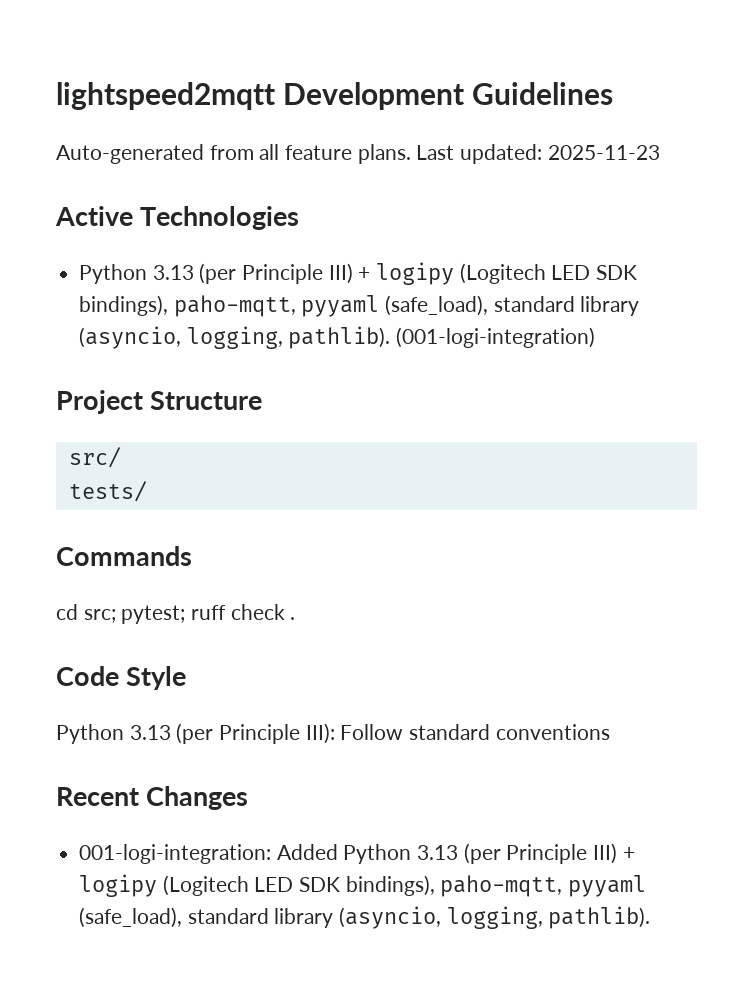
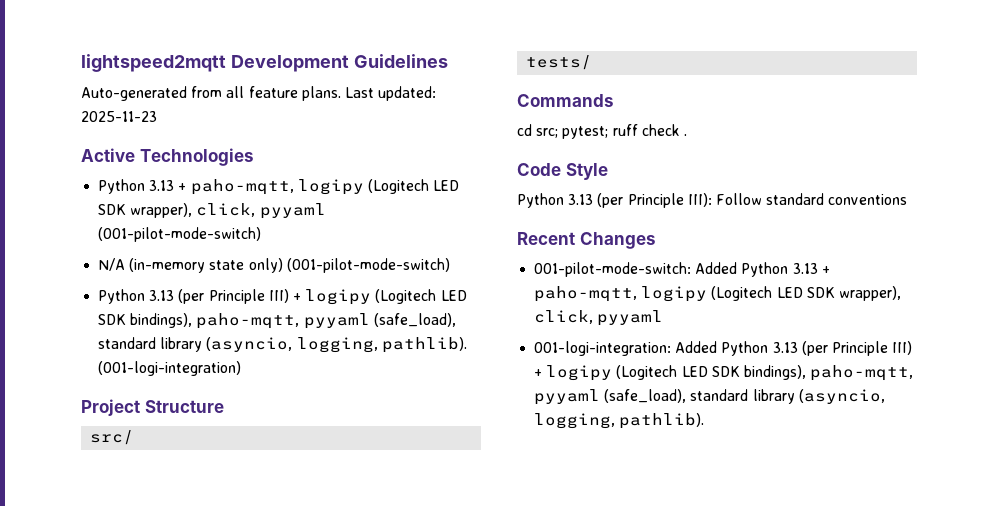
(300, 218) none -> [98,179,460,195] [98,203,326,219] [98,227,262,242] [98,258,450,273] // Python 3.13 + paho-mqtt, logipy (Logitech LED SDK wrapper), click, pyyaml (001-pilot-mode-switch) // N/A (in-memory state only) (001-pilot-mode-switch)
(249, 798) none -> [534,262,830,277] [534,286,901,302] [534,310,664,326] // 001-pilot-mode-switch: Added Python 3.13 + paho-mqtt, logipy (Logitech LED SDK wrapper), click, pyyaml

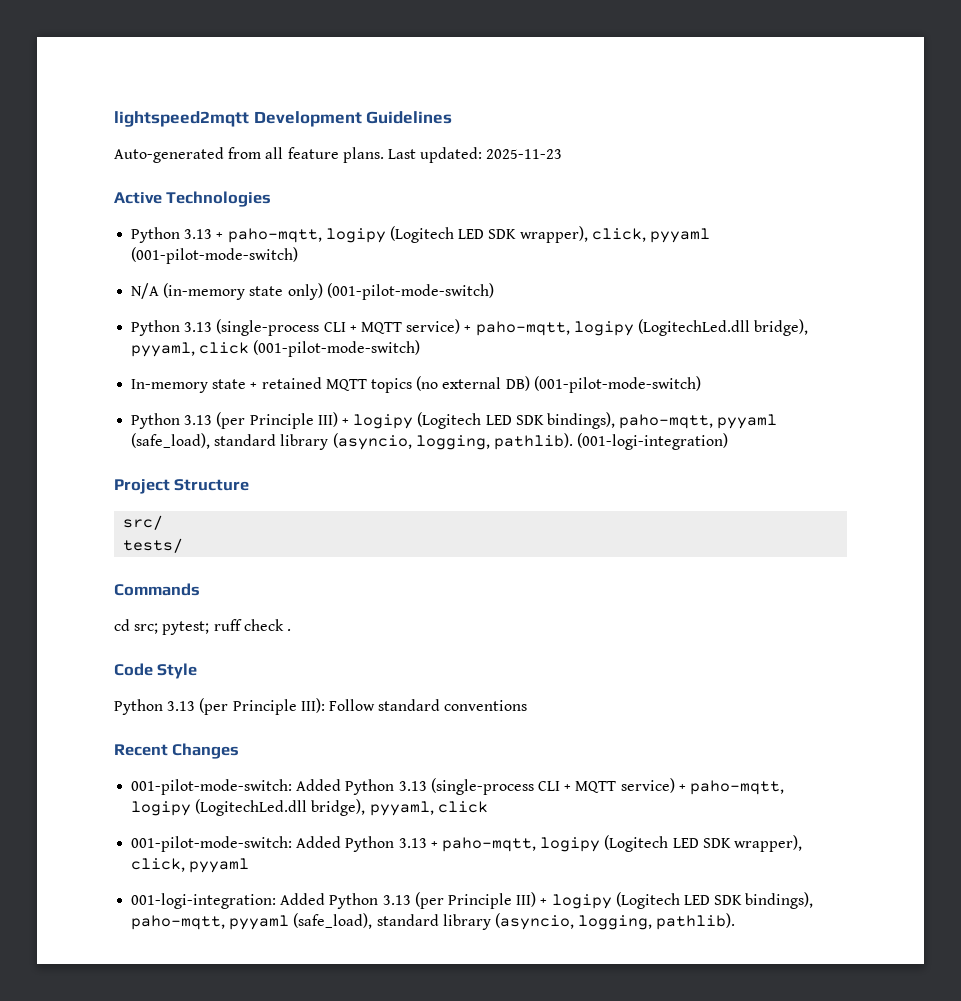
(450, 265) none -> [131,319,809,336] [131,340,421,357] [131,376,701,393] // Python 3.13 (single-process CLI + MQTT service) + paho-mqtt, logipy (LogitechLed.dll bridge), pyyaml, click (001-pilot-mode-switch) // In-memory state + retained MQTT topics (no external DB) (001-pilot-mode-switch)
(656, 240) none -> [131,778,784,795] [131,799,488,816] // 001-pilot-mode-switch: Added Python 3.13 (single-process CLI + MQTT service) + paho-mqtt, logipy (LogitechLed.dll bridge), pyyaml, click

